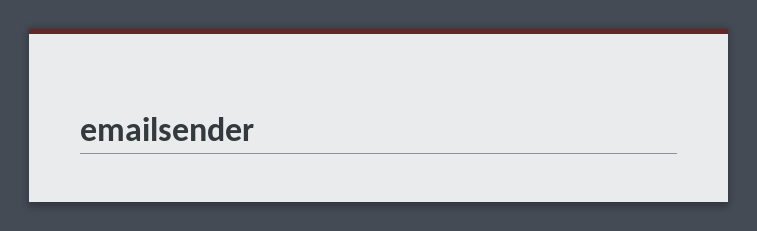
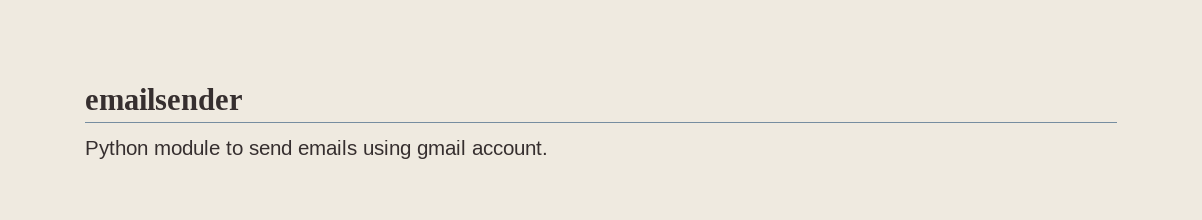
(254, 129) none -> [85,140,548,159] // Python module to send emails using gmail account.

